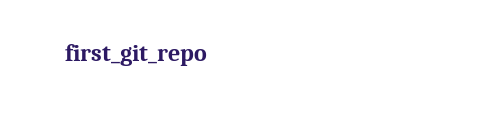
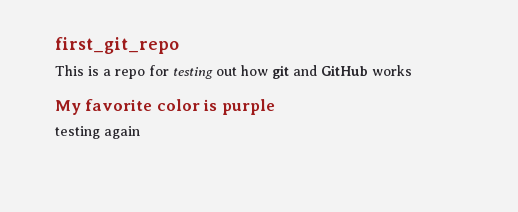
(207, 55) none -> [55,65,412,79] [55,99,275,115] [55,126,140,139] // This is a repo for testing out how git and GitHub works // My favorite color is purple // testing again

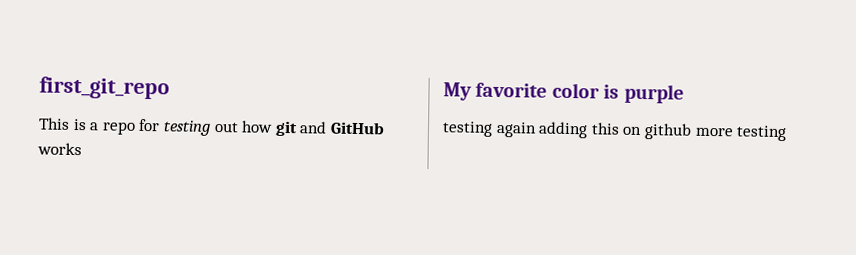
(140, 132) none -> [538,121,788,142] adding this on github more testing

